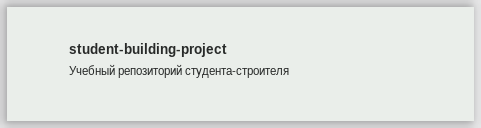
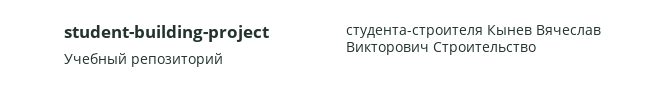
(290, 73) none -> [487,25,601,35] [346,42,536,55] Кынев Вячеслав Викторович Строительство

